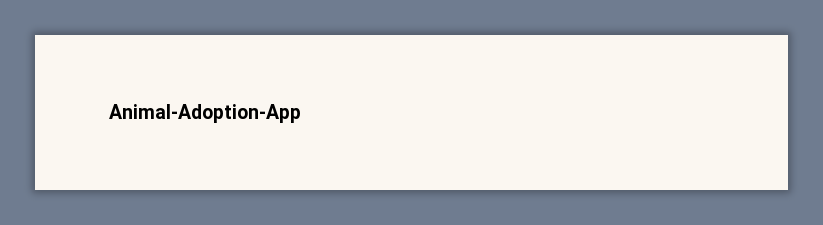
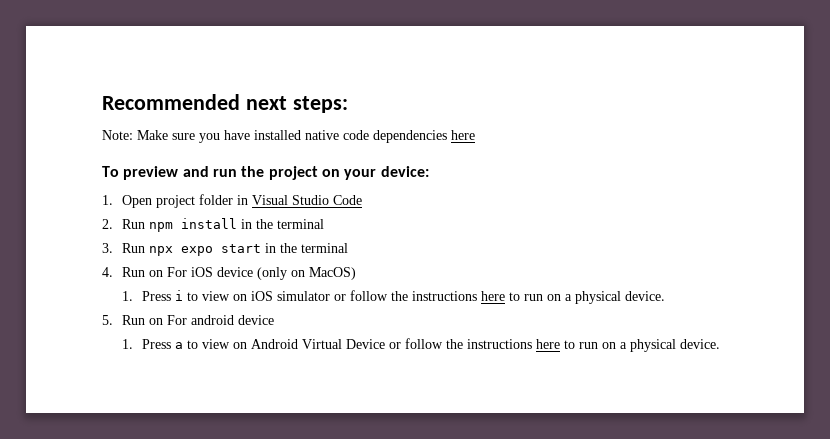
[109,104,301,123] Animal-Adoption-App -> [102,94,348,113] [102,130,475,143] [102,166,429,180] [102,194,363,208] [102,218,325,232] [102,243,349,256] [102,267,357,280] [122,290,666,304] [102,315,275,325] [122,338,721,352] Recommended next steps: // Note: Make sure you have installed native code dependencies here // To preview and run the project on your device: // 1. Open project folder in Visual Studio Code // 2. Run npm install in the terminal // 3. Run npx expo start in the terminal // 4. Run on For iOS device (only on MacOS) // 1. Press i to view on iOS simulator or follow the instructions here to run on a physical device. // 5. Run on For android device // 1. Press a to view on Android Virtual Device or follow the instructions here to run on a physical device.

